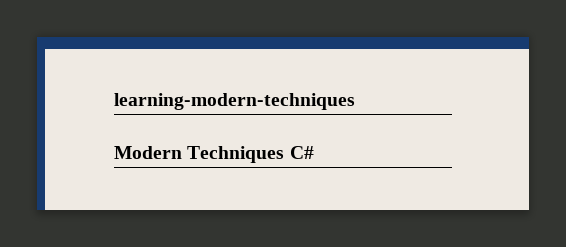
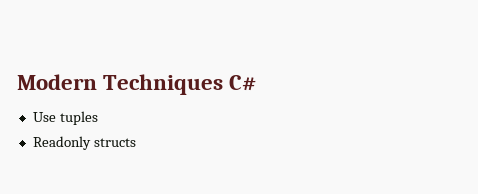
[114,93,355,110] learning-modern-techniques // -> (17, 82) none
(314, 152) none -> [32,111,98,125] [32,136,136,150] // Use tuples // Readonly structs

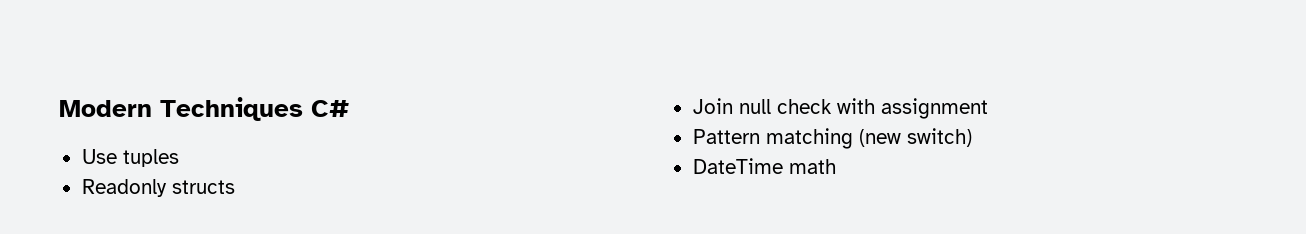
(136, 142) none -> [692,98,988,119] [692,128,972,149] [692,158,836,174] // Join null check with assignment // Pattern matching (new switch) // DateTime math

